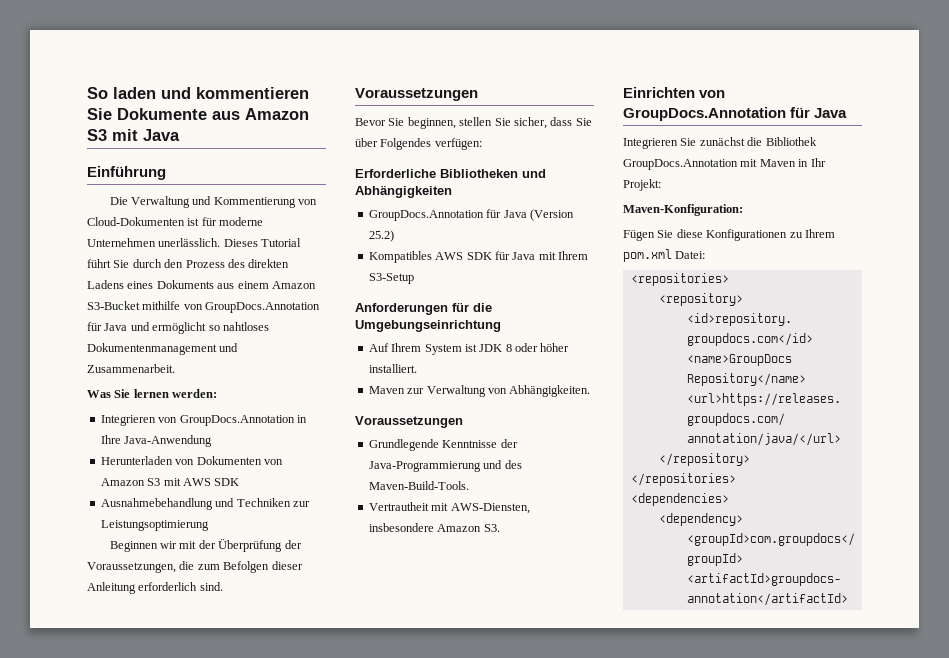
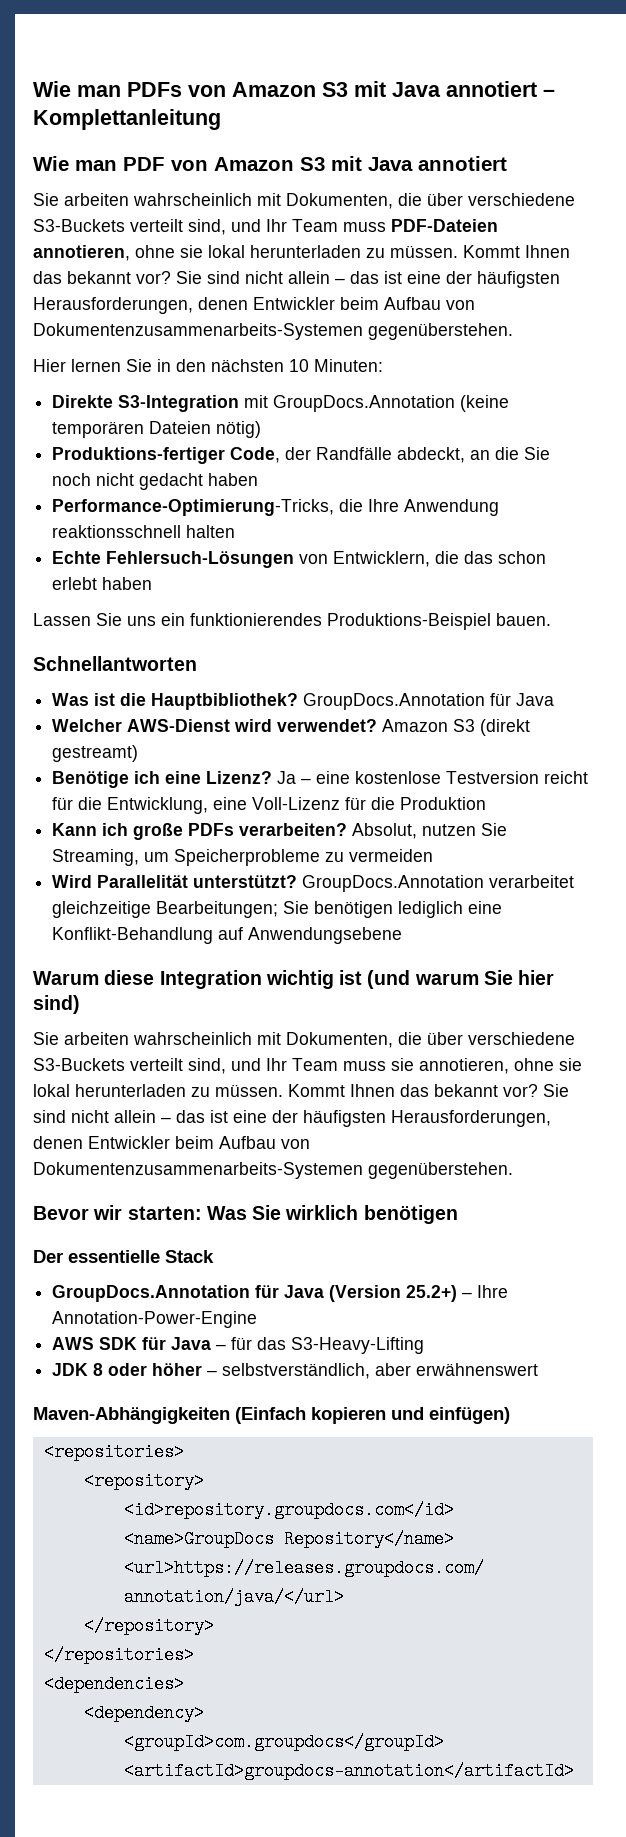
[87,87,309,99] [87,108,309,120] [87,129,180,141] [87,166,166,180] [109,196,318,208] [87,217,264,226] [87,238,302,247] [87,259,290,268] [87,280,316,289] [87,301,321,313] [87,322,269,334] [87,343,239,355] [87,364,175,373] [87,389,218,398] [100,415,307,426] [100,435,213,447] [100,456,283,465] [100,478,240,486] [100,498,310,510] [100,520,209,531] [109,539,302,552] [87,561,303,573] [87,582,223,594] [355,88,478,101] [355,117,592,129] [355,138,482,150] [355,169,546,178] [355,185,452,198] [368,209,574,221] [368,230,394,242] [368,251,588,263] [368,273,414,284] [355,302,492,315] [355,320,501,332] [368,343,570,355] [368,364,417,373] [368,385,591,397] [355,416,463,428] [368,439,518,451] [368,460,522,472] [368,481,469,490] [368,502,530,514] [368,523,500,532] [623,87,726,98] [623,107,848,121] [623,137,817,149] [623,158,826,170] [623,179,661,191] [623,204,743,216] [623,229,835,241] [623,249,706,262] So laden und kommentieren Sie Dokumente aus Amazon S3 mit Java // Einführung // Die Verwaltung und Kommentierung von Cloud-Dokumenten ist für moderne Unternehmen unerlässlich. Dieses Tutorial führt Sie durch den Prozess des direkten Ladens eines Dokuments aus einem Amazon S3-Bucket mithilfe von GroupDocs.Annotation für Java und ermöglicht so nahtloses Dokumentenmanagement und Zusammenarbeit. // Was Sie lernen werden: // Integrieren von GroupDocs.Annotation in Ihre Java-Anwendung // Herunterladen von Dokumenten von Amazon S3 mit AWS SDK // Ausnahmebehandlung und Techniken zur Leistungsoptimierung // Beginnen wir mit der Überprüfung der Voraussetzungen, die zum Befolgen dieser Anleitung erforderlich sind. // Voraussetzungen // Bevor Sie beginnen, stellen Sie sicher, dass Sie über Folgendes verfügen: // Erforderliche Bibliotheken und Abhängigkeiten // GroupDocs.Annotation für Java (Version 25.2) // Kompatibles AWS SDK für Java mit Ihrem S3-Setup // Anforderungen für die Umgebungseinrichtung // Auf Ihrem System ist JDK 8 oder höher installiert. // Maven zur Verwaltung von Abhängigkeiten. // Voraussetzungen // Grundlegende Kenntnisse der Java-Programmierung und des Maven-Build-Tools. // Vertrautheit mit AWS-Diensten, insbesondere Amazon S3. // Einrichten von GroupDocs.Annotation für Java // Integrieren Sie zunächst die Bibliothek GroupDocs.Annotation mit Maven in Ihr Projekt: // Maven-Konfiguration: // Fügen Sie diese Konfigurationen zu Ihrem pom.xml Datei: -> [33,81,555,97] [33,109,221,130] [33,156,507,171] [33,193,575,209] [33,219,498,235] [33,245,570,261] [33,271,560,288] [33,297,475,314] [33,323,513,340] [33,359,383,372] [52,395,510,412] [52,421,262,438] [52,447,551,464] [52,473,259,490] [52,499,500,516] [52,525,236,538] [52,551,547,568] [52,577,153,590] [33,613,551,630] [33,656,197,671] [52,693,555,710] [52,719,531,736] [52,745,139,762] [52,771,589,788] [52,797,487,814] [52,823,508,840] [52,849,434,866] [52,875,575,892] [52,901,503,918] [52,927,403,944] [33,970,555,989] [33,995,80,1014] [33,1032,575,1048] [33,1058,582,1074] [33,1084,569,1097] [33,1110,551,1127] [33,1136,310,1149] [33,1162,513,1179] [33,1205,458,1224] [33,1250,214,1263] [52,1285,509,1302] [52,1311,258,1328] [52,1337,425,1354] [52,1363,539,1379] [33,1407,510,1424] Wie man PDFs von Amazon S3 mit Java annotiert – Komplettanleitung // Wie man PDF von Amazon S3 mit Java annotiert // Sie arbeiten wahrscheinlich mit Dokumenten, die über verschiedene S3‑Buckets verteilt sind, und Ihr Team muss PDF‑Dateien annotieren, ohne sie lokal herunterladen zu müssen. Kommt Ihnen das bekannt vor? Sie sind nicht allein – das ist eine der häufigsten Herausforderungen, denen Entwickler beim Aufbau von Dokumentenzusammenarbeits‑Systemen gegenüberstehen. // Hier lernen Sie in den nächsten 10 Minuten: // Direkte S3‑Integration mit GroupDocs.Annotation (keine temporären Dateien nötig) // Produktions‑fertiger Code, der Randfälle abdeckt, an die Sie noch nicht gedacht haben // Performance‑Optimierung‑Tricks, die Ihre Anwendung reaktionsschnell halten // Echte Fehlersuch‑Lösungen von Entwicklern, die das schon erlebt haben // Lassen Sie uns ein funktionierendes Produktions‑Beispiel bauen. // Schnellantworten // Was ist die Hauptbibliothek? GroupDocs.Annotation für Java // Welcher AWS‑Dienst wird verwendet? Amazon S3 (direkt gestreamt) // Benötige ich eine Lizenz? Ja – eine kostenlose Testversion reicht für die Entwicklung, eine Voll‑Lizenz für die Produktion // Kann ich große PDFs verarbeiten? Absolut, nutzen Sie Streaming, um Speicherprobleme zu vermeiden // Wird Parallelität unterstützt? GroupDocs.Annotation verarbeitet gleichzeitige Bearbeitungen; Sie benötigen lediglich eine Konflikt‑Behandlung auf Anwendungsebene // Warum diese Integration wichtig ist (und warum Sie hier sind) // Sie arbeiten wahrscheinlich mit Dokumenten, die über verschiedene S3‑Buckets verteilt sind, und Ihr Team muss sie annotieren, ohne sie lokal herunterladen zu müssen. Kommt Ihnen das bekannt vor? Sie sind nicht allein – das ist eine der häufigsten Herausforderungen, denen Entwickler beim Aufbau von Dokumentenzusammenarbeits‑Systemen gegenüberstehen. // Bevor wir starten: Was Sie wirklich benötigen // Der essentielle Stack // GroupDocs.Annotation für Java (Version 25.2+) – Ihre Annotation‑Power‑Engine // AWS SDK für Java – für das S3‑Heavy‑Lifting // JDK 8 oder höher – selbstverständlich, aber erwähnenswert // Maven‑Abhängigkeiten (Einfach kopieren und einfügen)

